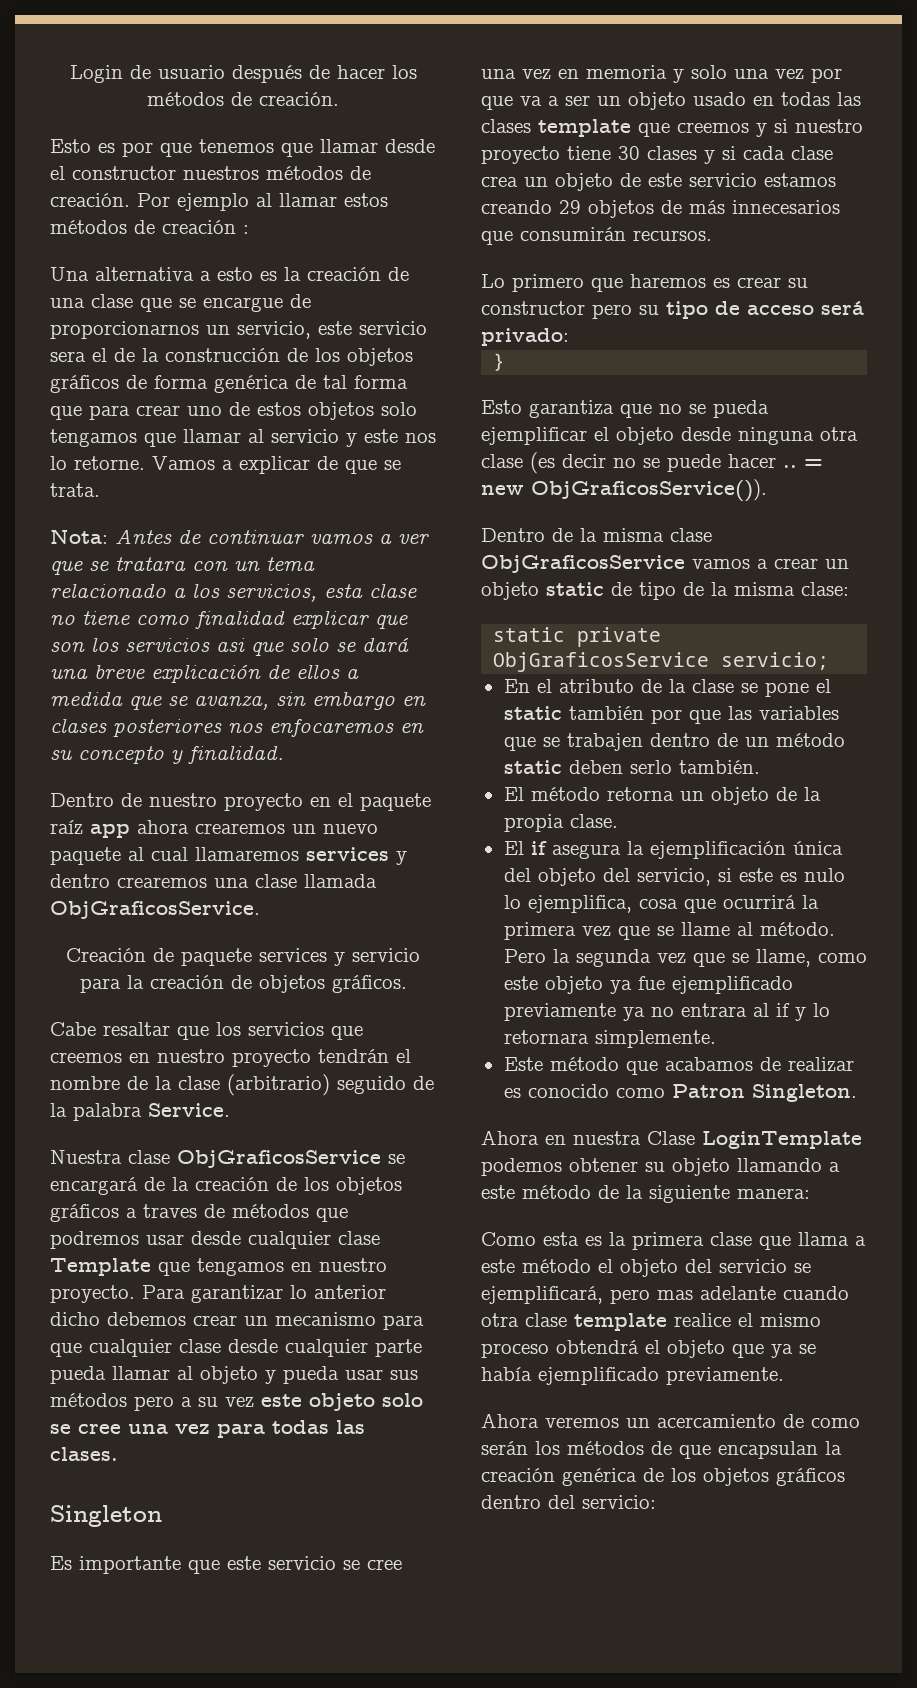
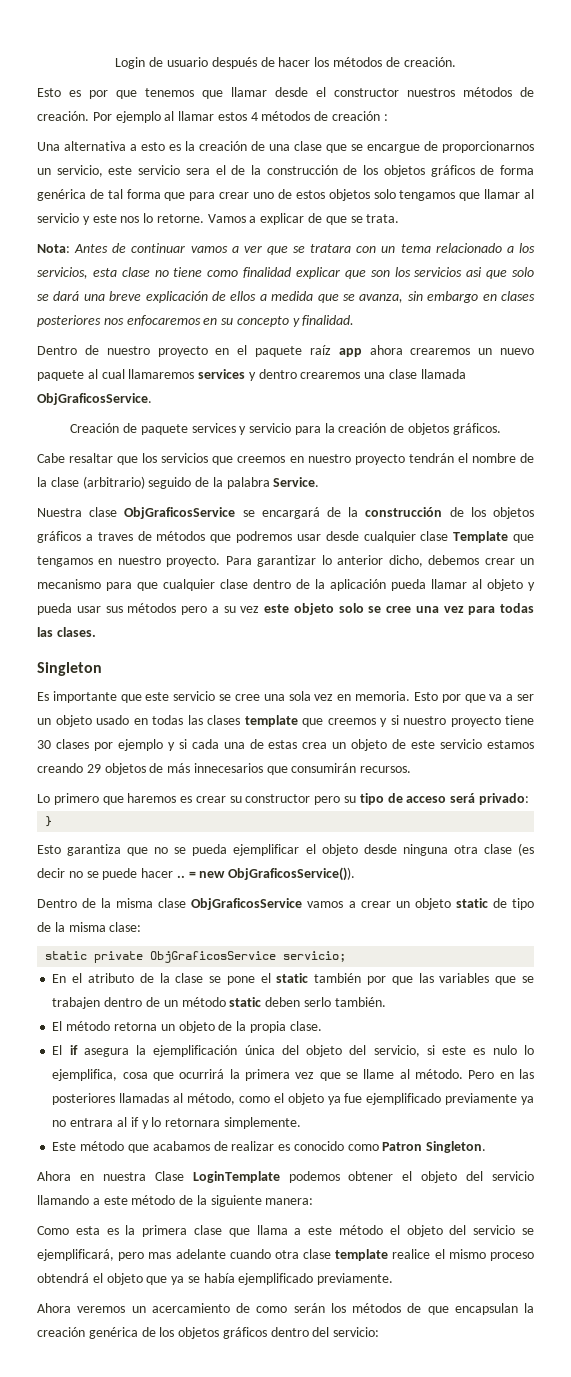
(388, 200) none -> [250,112,258,121] 4
[195,1177,269,1191] creación -> [365,507,443,517] construcción
[50,1312,100,1326] dicho -> [388,555,423,567] dicho,
[228,1339,422,1357] desde cualquier parte -> [253,579,386,591] dentro de la aplicación
(516, 74) none -> [288,691,311,701] sola
[586,65,804,83] memoria y solo una vez -> [355,691,438,701] memoria. Esto
(697, 153) none -> [93,739,163,751] por ejemplo
[791,146,833,160] clase -> [223,739,298,749] una de estas
[552,949,867,967] [503,976,538,990] la segunda vez que se llame, como este -> [499,1069,534,1079] [52,1093,284,1105] en las posteriores llamadas al método, como el
[645,1158,730,1176] su objeto -> [402,1171,534,1183] el objeto del servicio

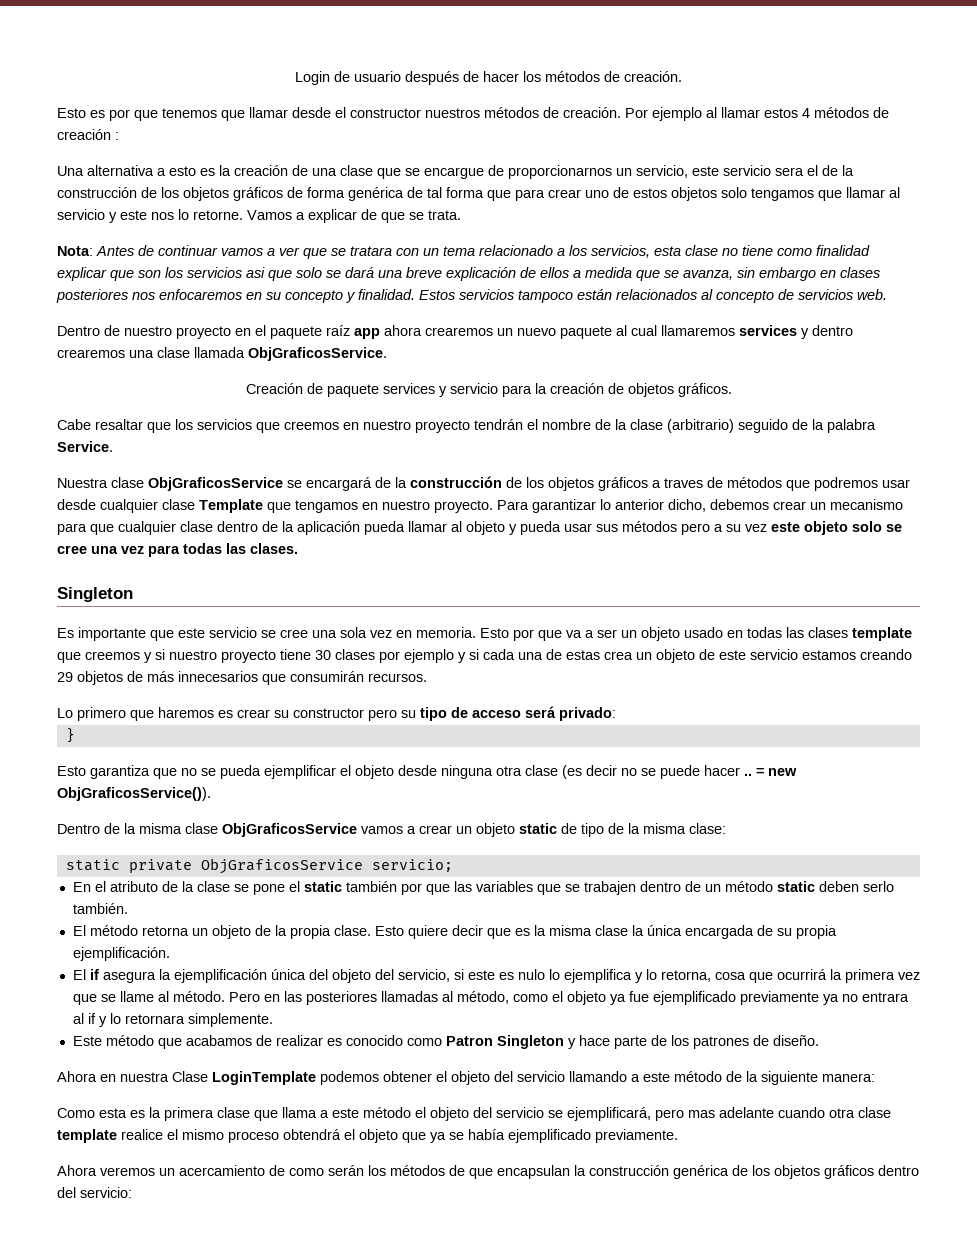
(355, 320) none -> [419,289,887,303] Estos servicios tampoco están relacionados al concepto de servicios web.
(322, 1026) none -> [374,925,837,939] [72,947,170,961] Esto quiere decir que es la misma clase la única encargada de su propia ejemplificación.
[52,1069,118,1081] ejemplifica, -> [563,969,711,983] ejemplifica y lo retorna,
[426,1141,487,1153] Singleton. -> [496,1035,819,1049] Singleton y hace parte de los patrones de diseño.
[37,1327,85,1337] creación -> [589,1165,669,1176] construcción

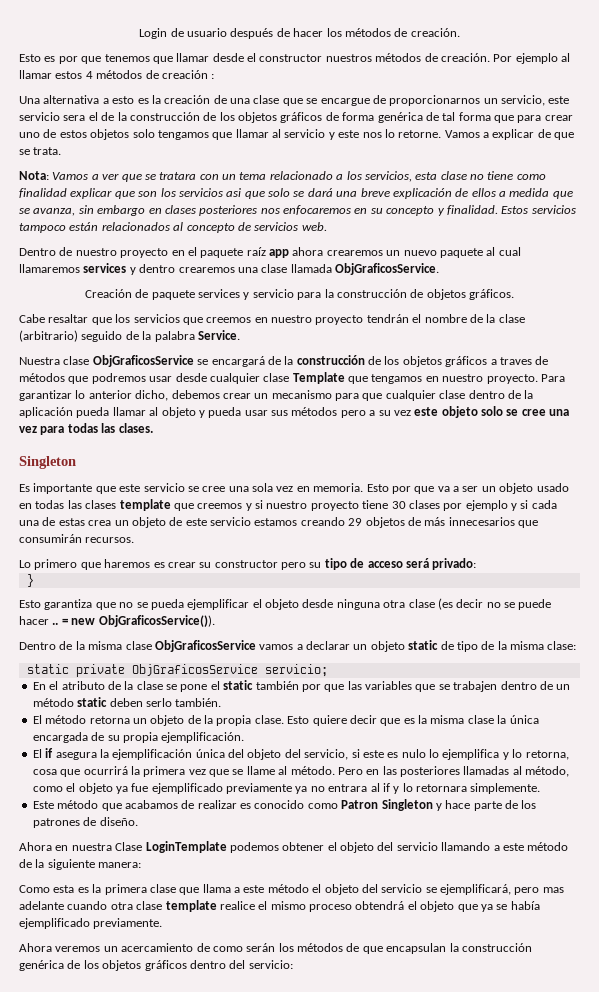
[96,245,263,256] Antes de continuar vamos -> [52,172,89,180] Vamos
[549,383,604,394] creación -> [336,289,407,298] construcción
[419,825,452,834] crear -> [306,641,350,650] declarar

